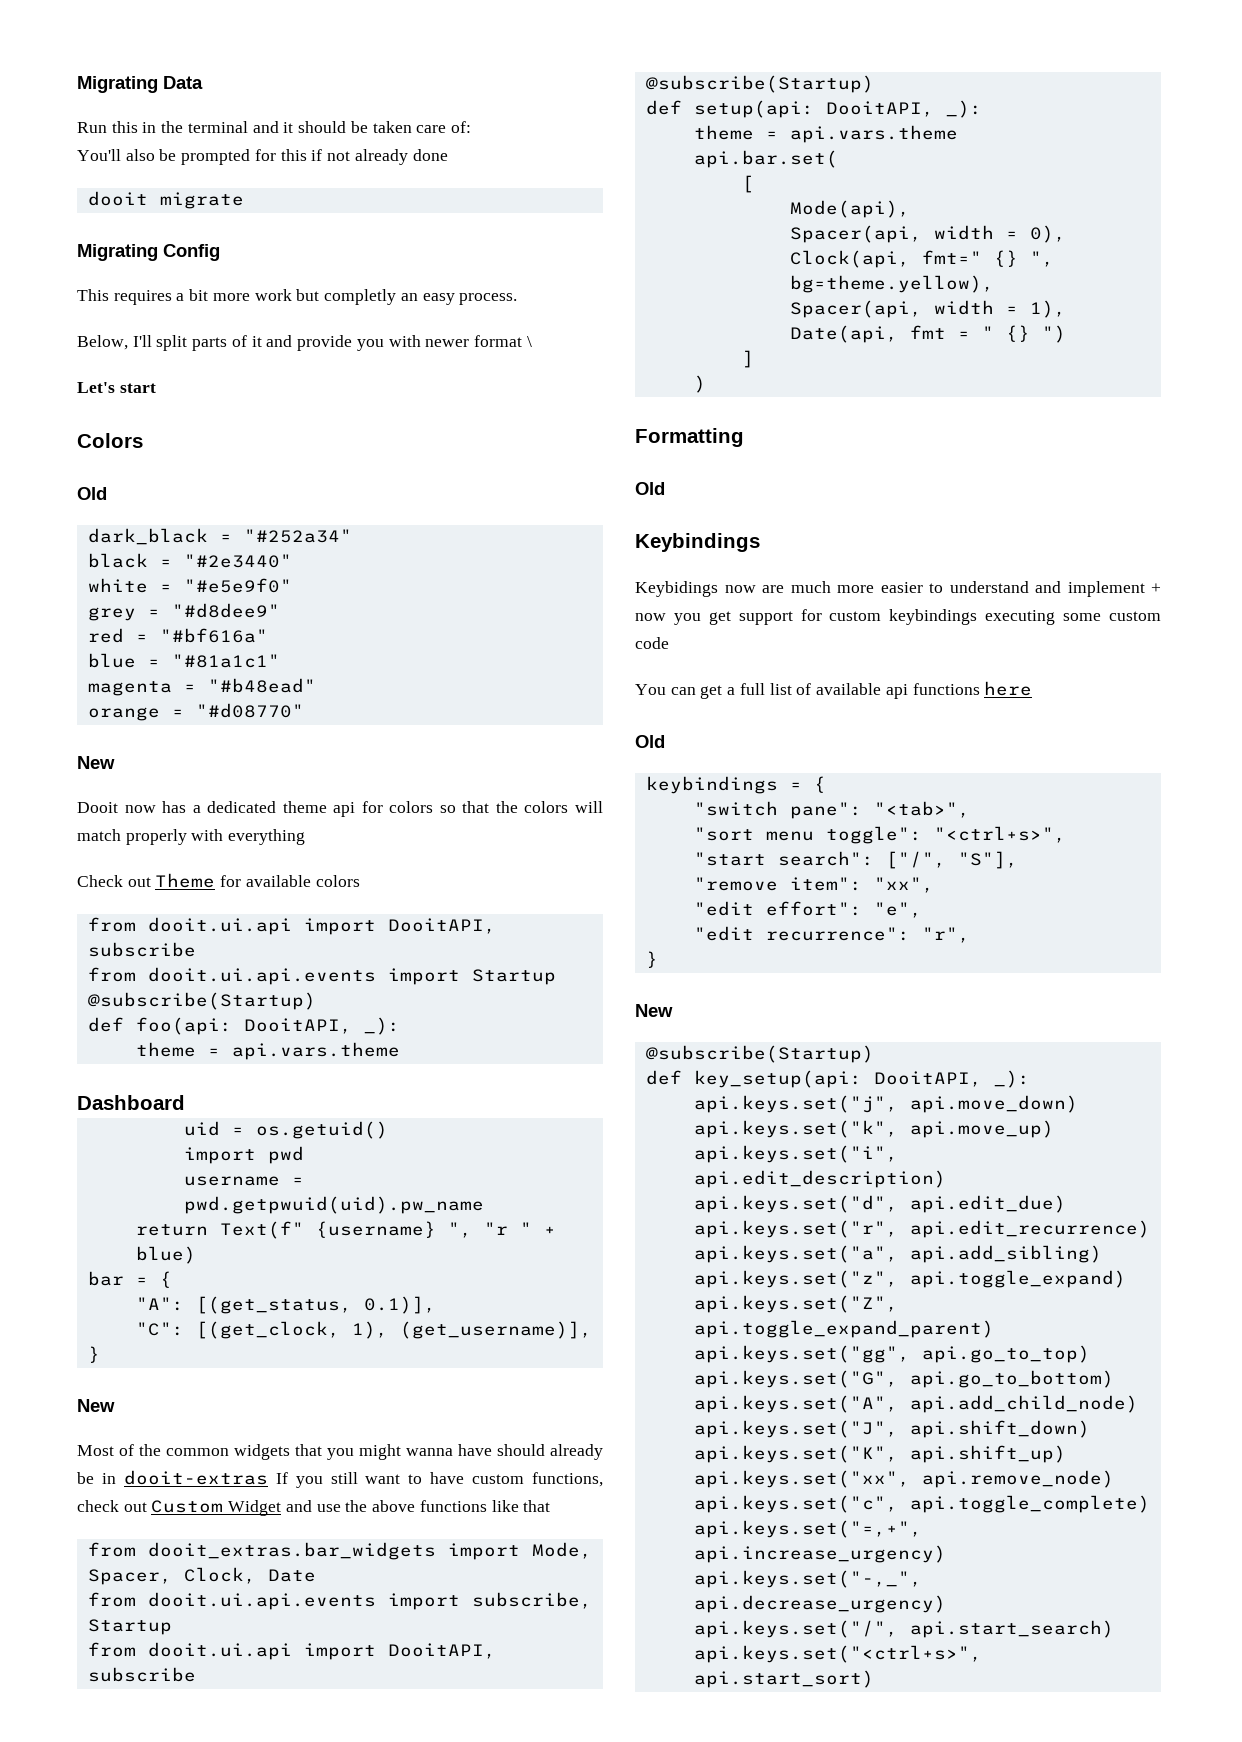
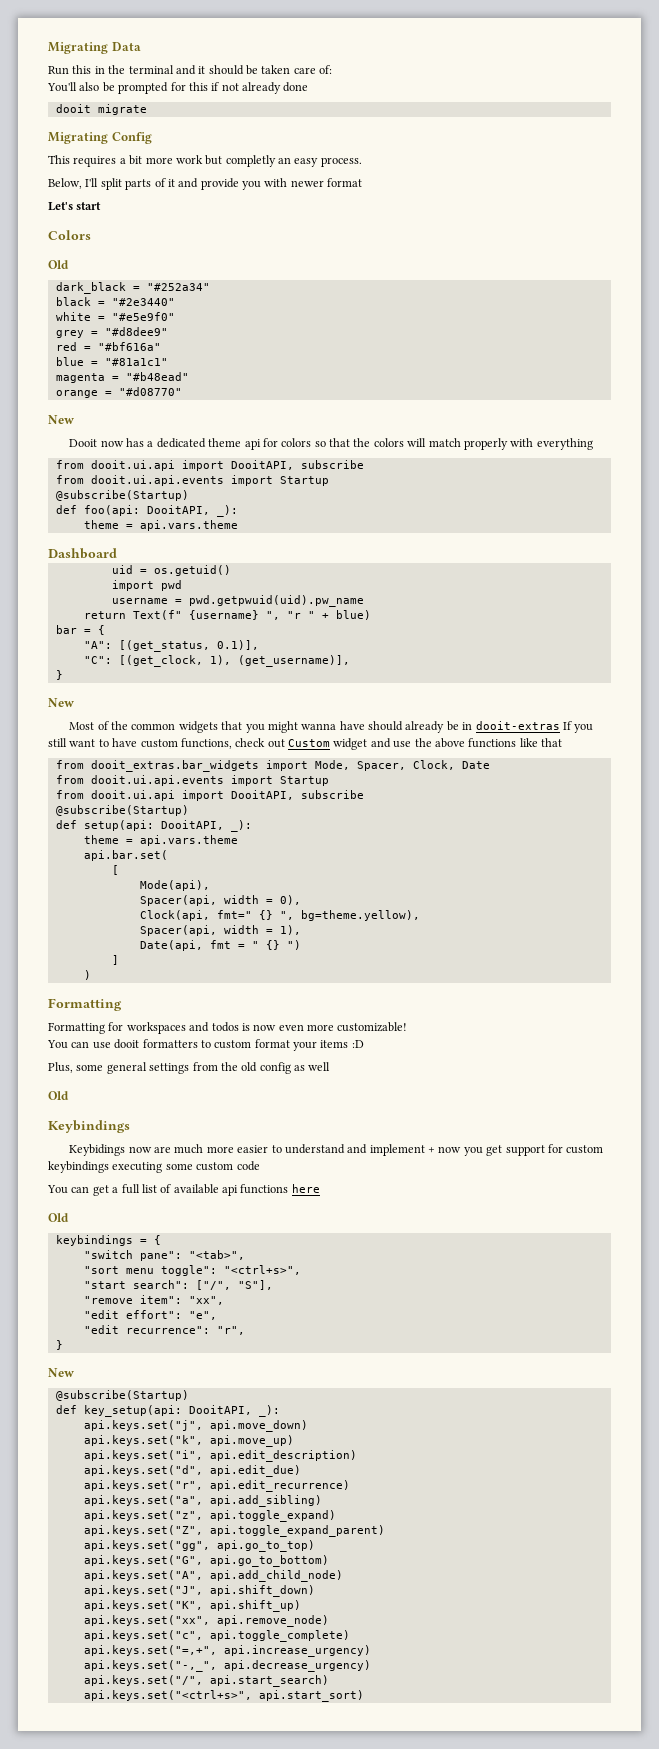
[526,336,532,347] \ -> (363, 182) none
[77,873,360,888] // Check out Theme for available colors -> (593, 444) none
[228,1500,282,1516] Widget -> [333,738,368,750] widget
[471,1592,592,1609] subscribe, -> (273, 780) none
(744, 437) none -> [48,1022,408,1034] [47,1039,364,1051] [48,1062,331,1074] // Formatting for workspaces and todos is now even more customizable! // You can use dooit formatters to custom format your items :D // Plus, some general settings from the old config as well

